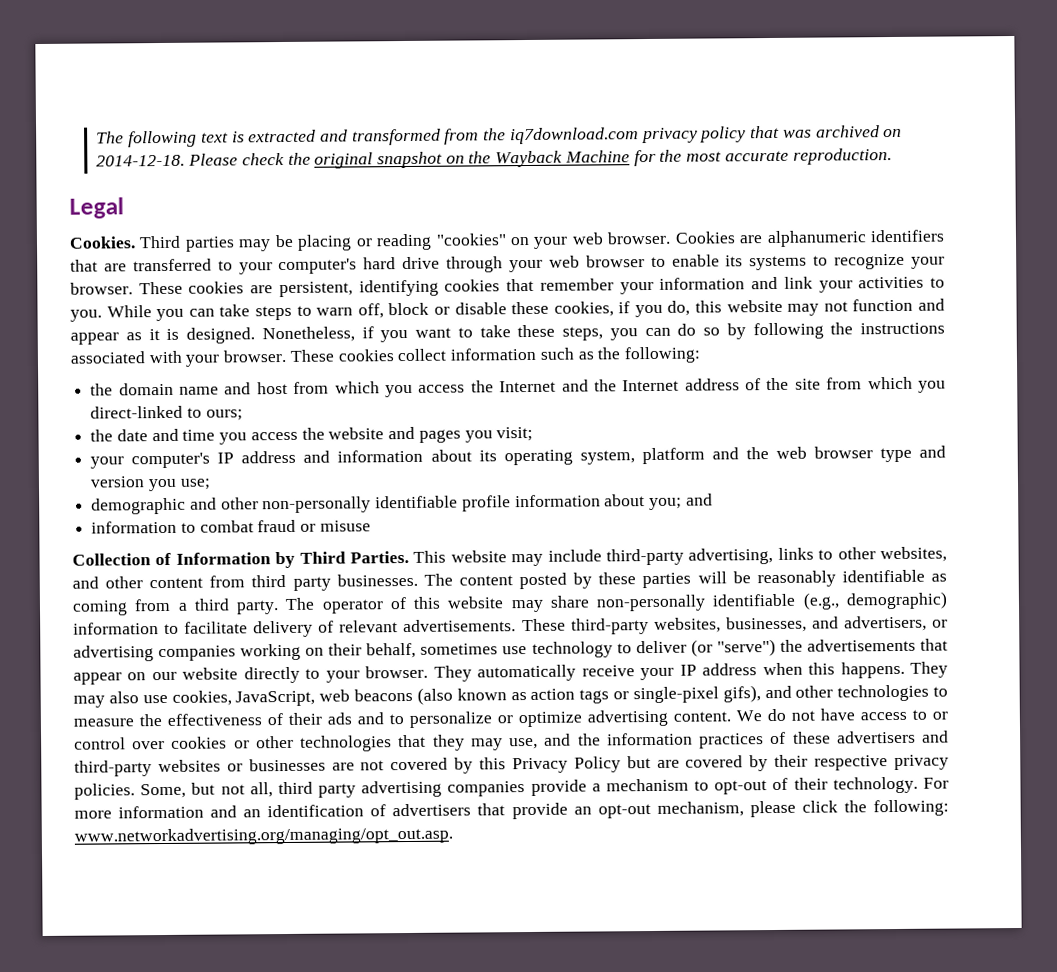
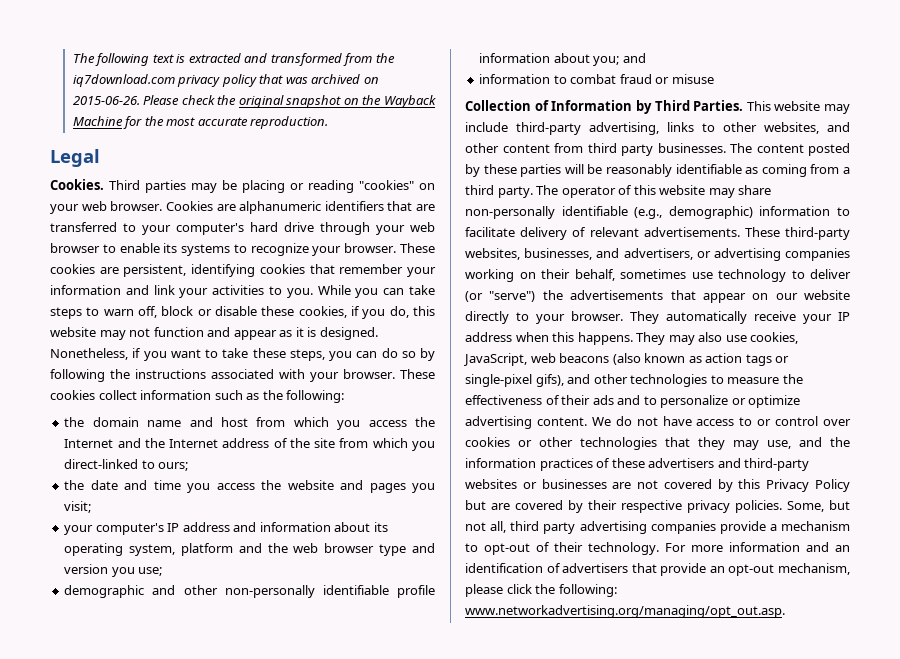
[96,154,186,167] 2014-12-18. -> [72,96,140,105] 2015-06-26.

